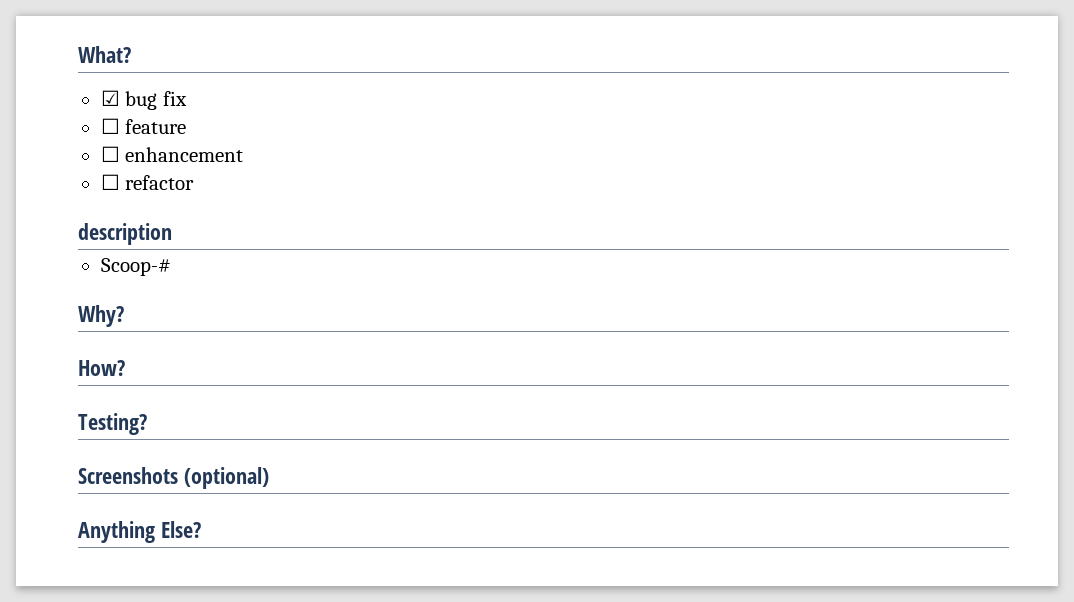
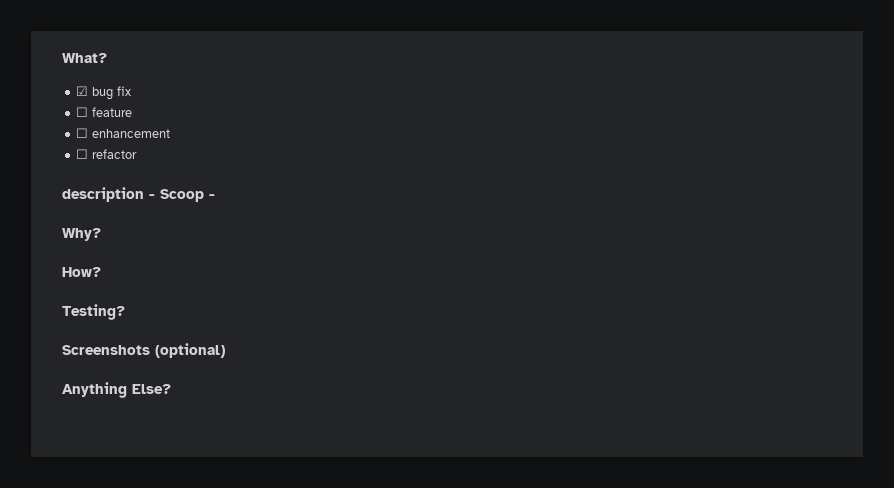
[100,258,171,276] // Scoop-# -> [149,189,215,202] - Scoop -

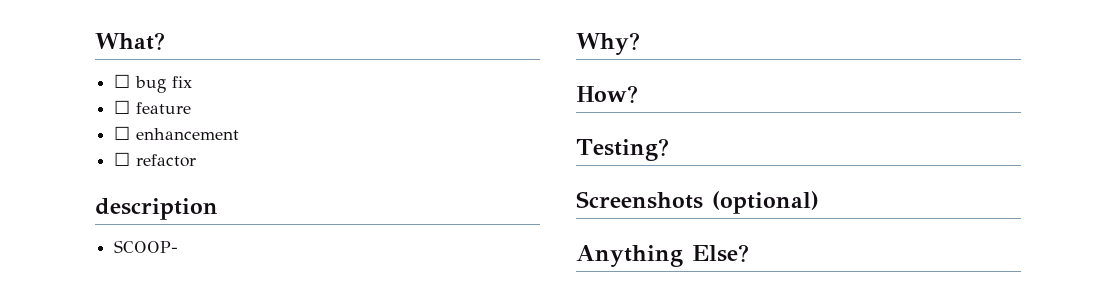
[76,86,89,96] ☑ -> [114,74,131,88] ☐
[149,189,215,202] - Scoop - -> [114,240,179,253] // SCOOP-

